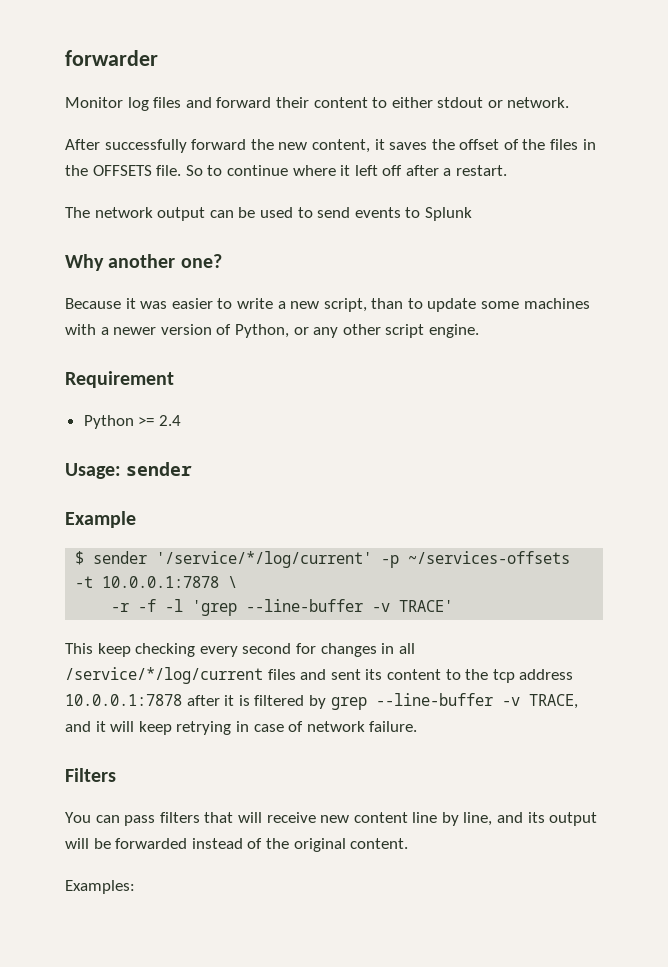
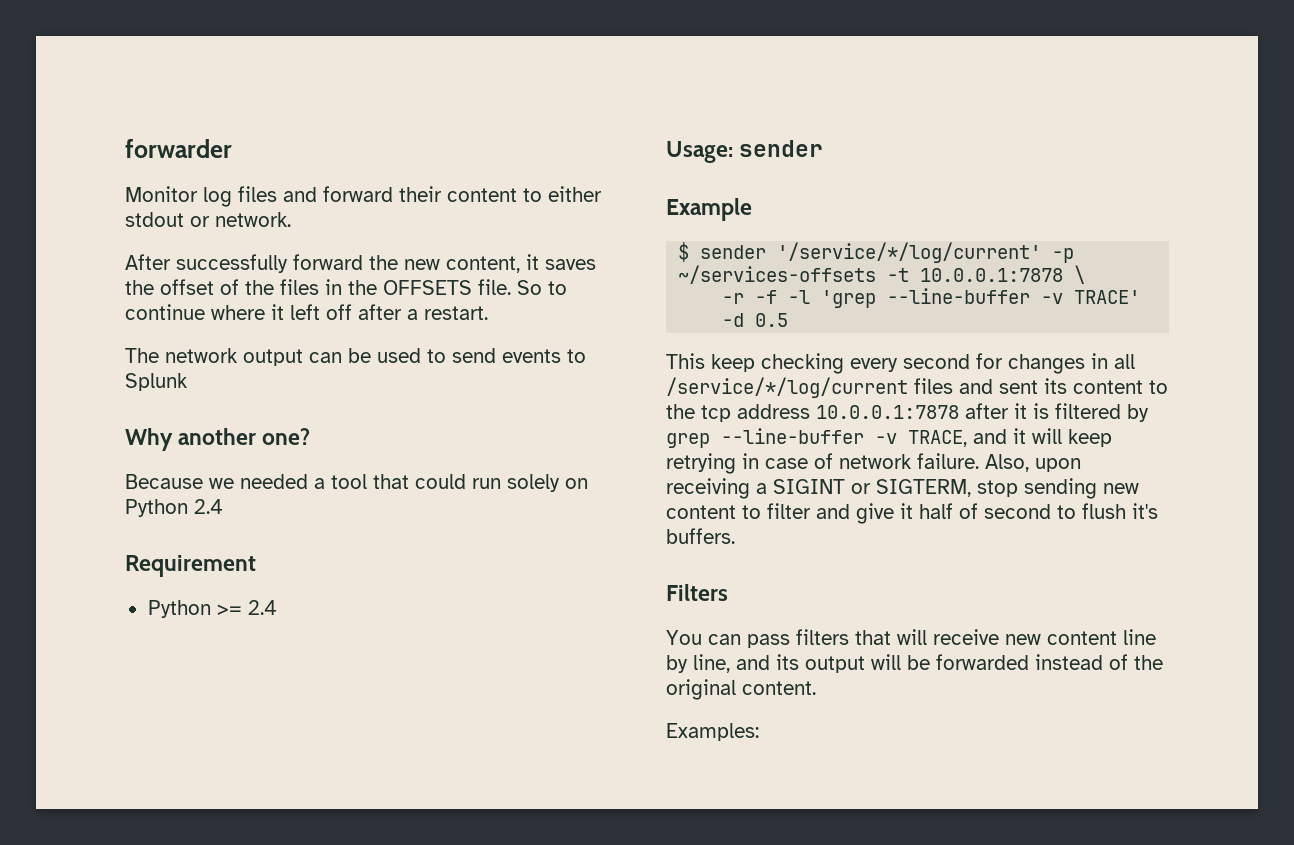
[125,298,590,312] [65,324,479,338] it was easier to write a new script, than to update some machines with a newer version of Python, or any other script engine. -> [209,474,588,492] [125,499,223,517] we needed a tool that could run solely on Python 2.4
(454, 606) none -> [722,313,789,327] -d 0.5
(418, 726) none -> [985,454,1081,472] [666,478,1139,499] [666,503,1158,524] [666,528,735,544] Also, upon receiving a SIGINT or SIGTERM, stop sending new content to filter and give it half of second to flush it's buffers.

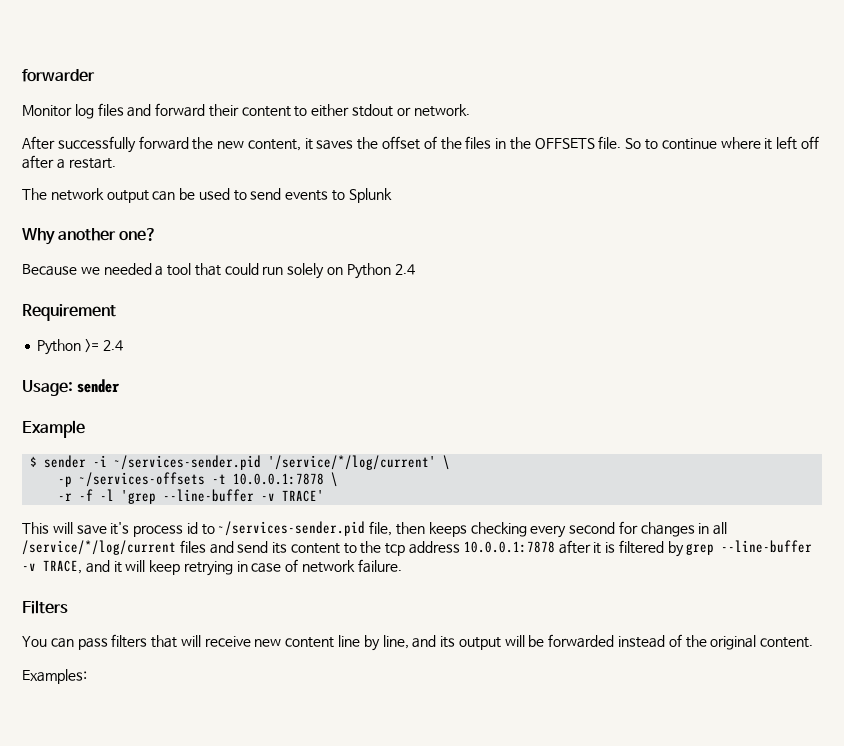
[777,242,1042,263] '/service/*/log/current' -> [93,455,451,470] -i ~/services-sender.pid '/service/*/log/current' \ //
[722,313,789,327] -d 0.5 -> (325, 496) none
[711,354,755,372] keep -> [52,521,467,537] will save it's process id to ~/services-sender.pid file, then keeps
[999,380,1038,394] sent -> [237,541,269,553] send
[985,454,1081,472] [666,478,1139,499] [666,503,1158,524] [666,528,735,544] Also, upon receiving a SIGINT or SIGTERM, stop sending new content to filter and give it half of second to flush it's buffers. -> (402, 566) none

